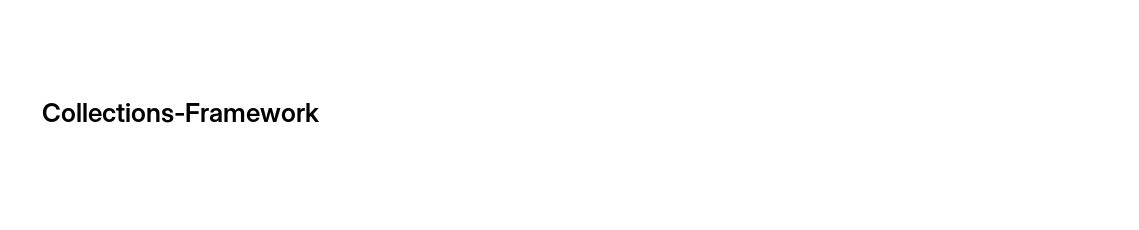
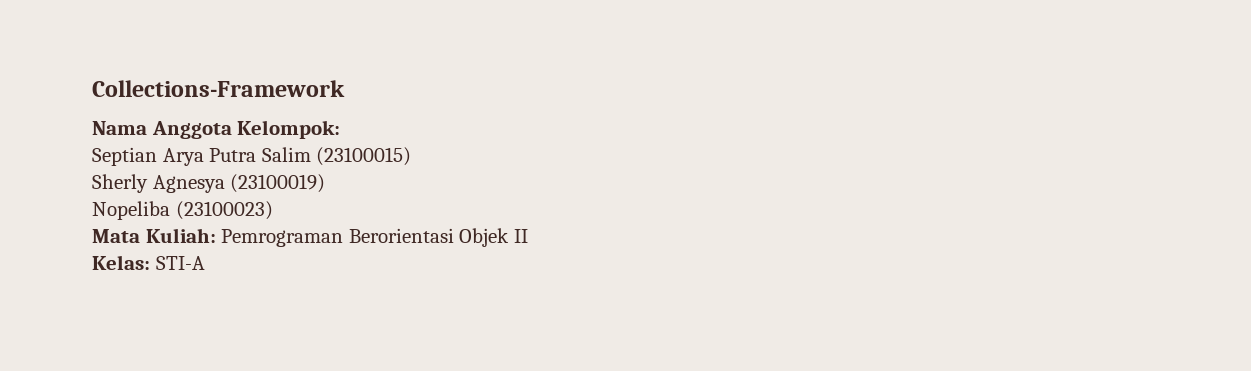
(320, 113) none -> [92,120,341,139] [92,147,412,166] [92,174,326,193] [92,201,273,220] [92,228,528,247] [92,255,205,270] // Nama Anggota Kelompok: // Septian Arya Putra Salim (23100015) // Sherly Agnesya (23100019) // Nopeliba (23100023) // Mata Kuliah: Pemrograman Berorientasi Objek II // Kelas: STI-A

